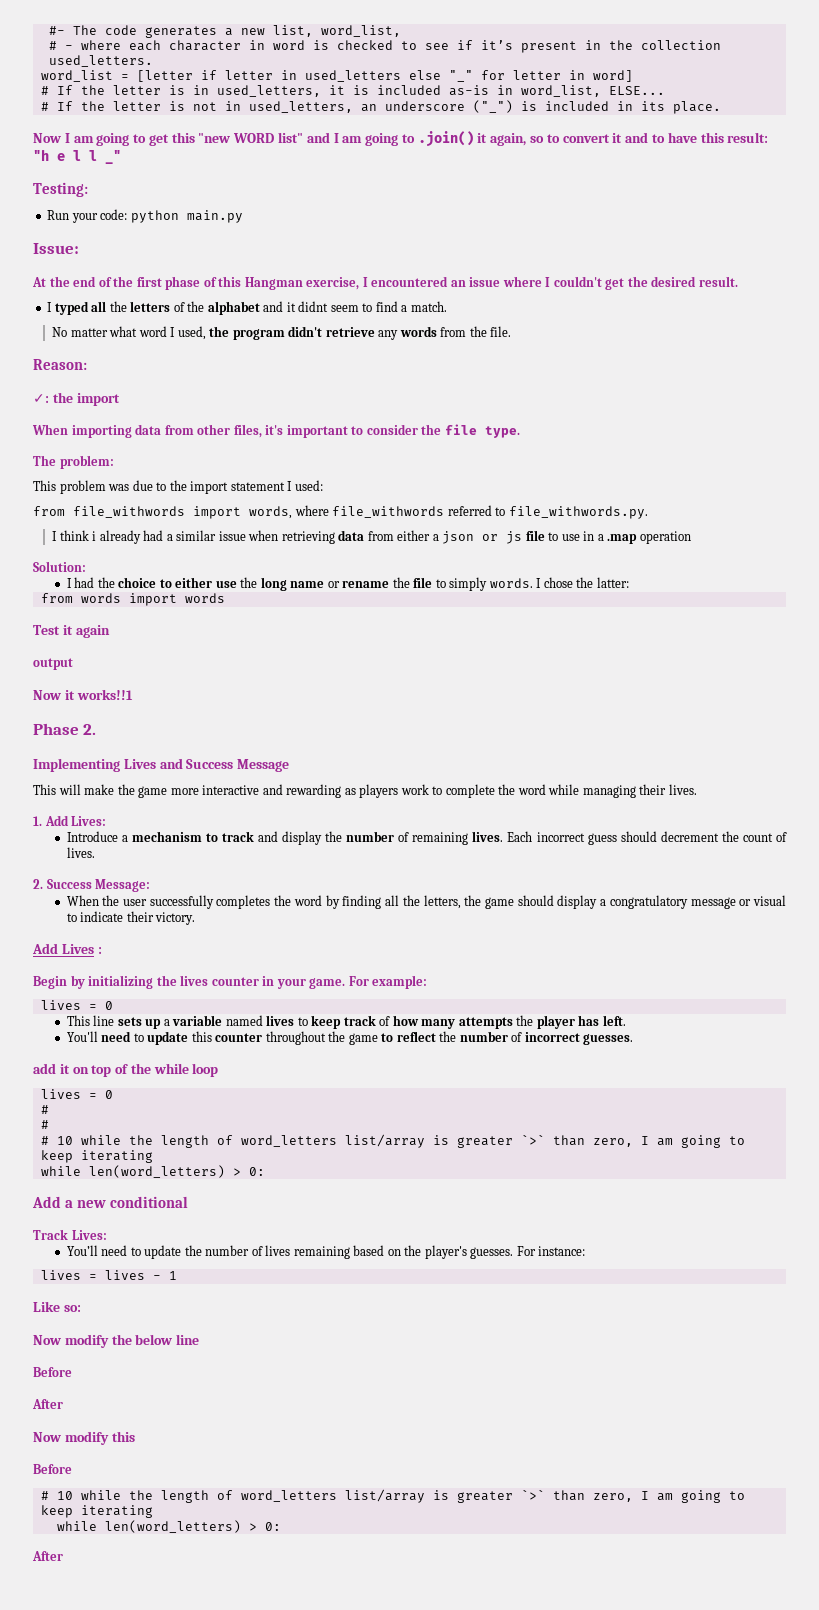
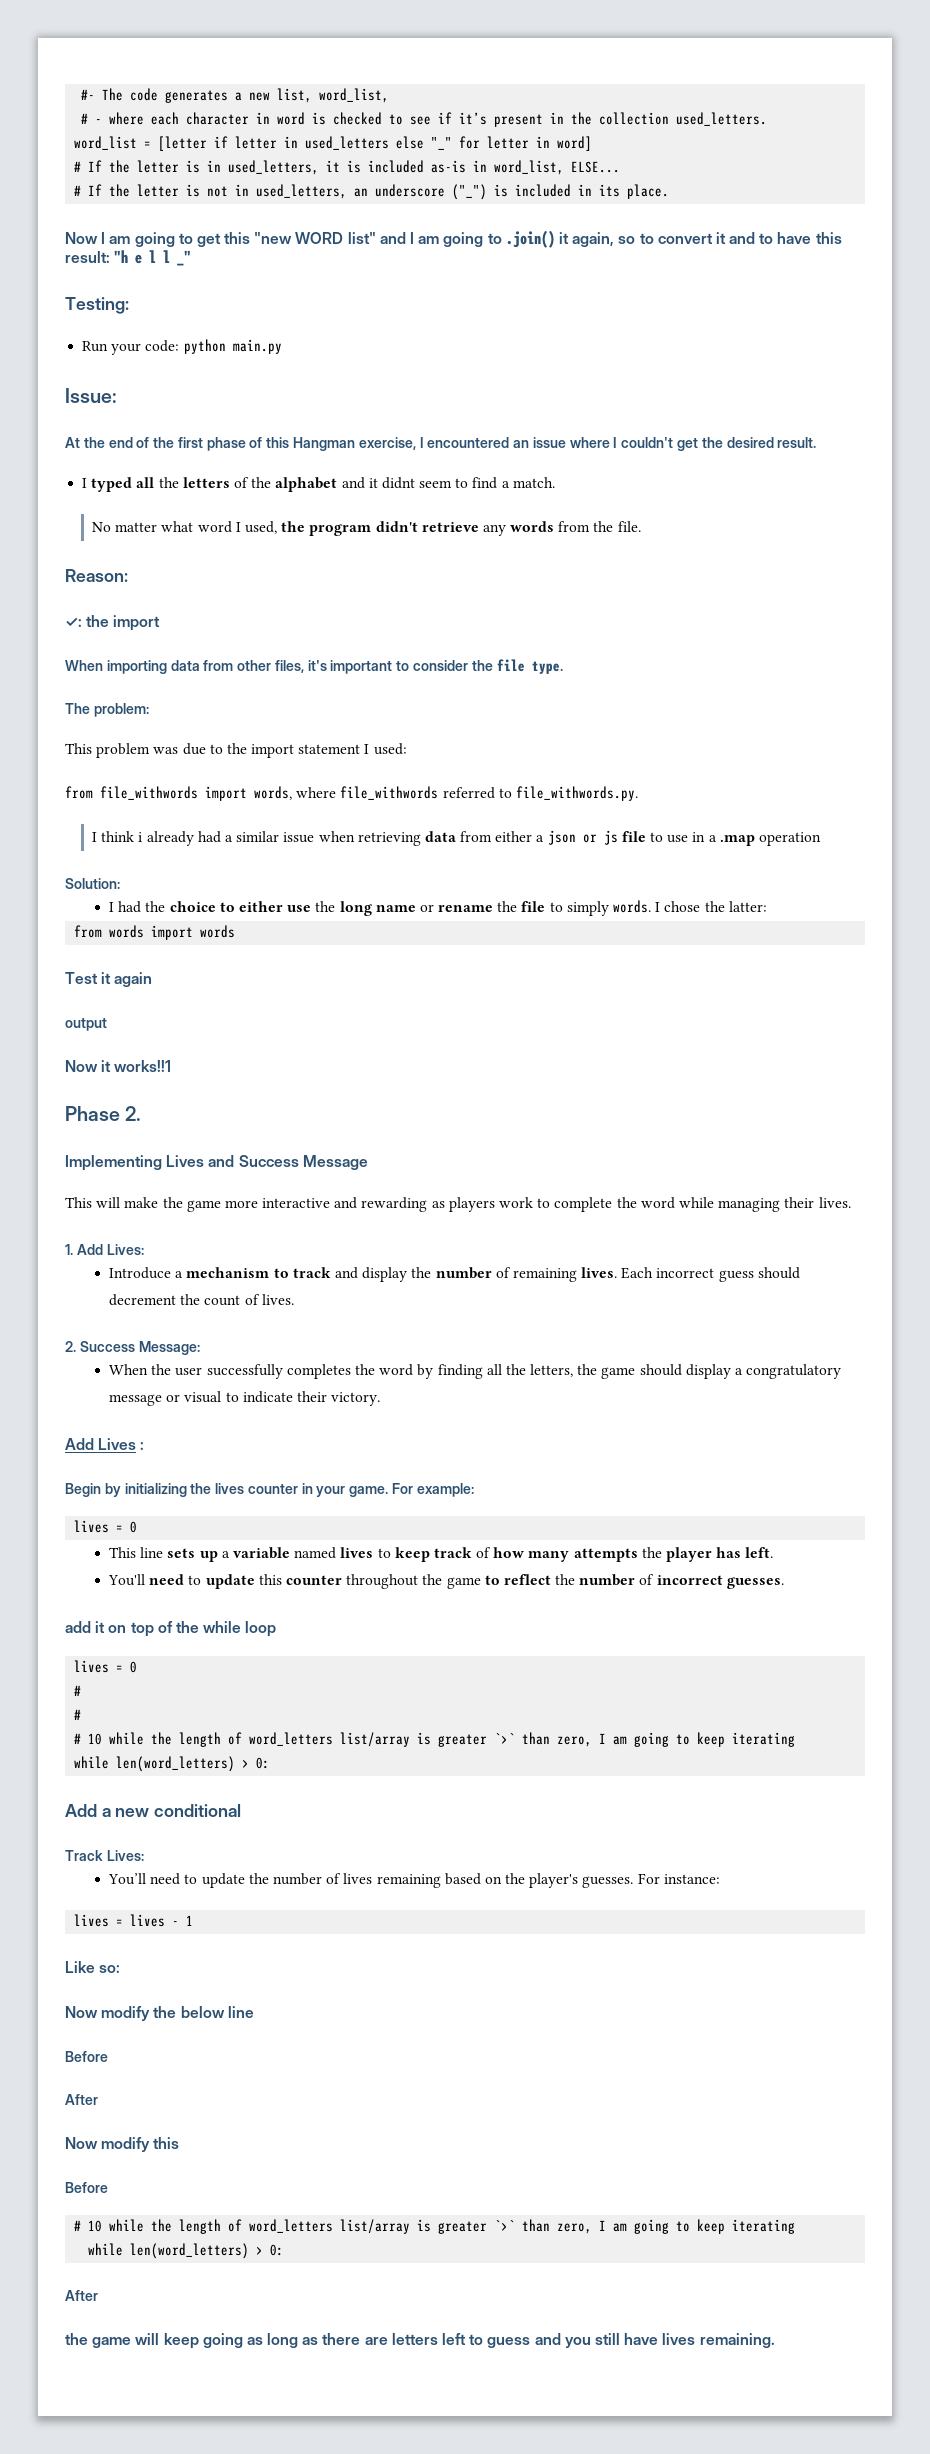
(63, 1556) none -> [65,2333,775,2349] // the game will keep going as long as there are letters left to guess and you still have lives remaining.

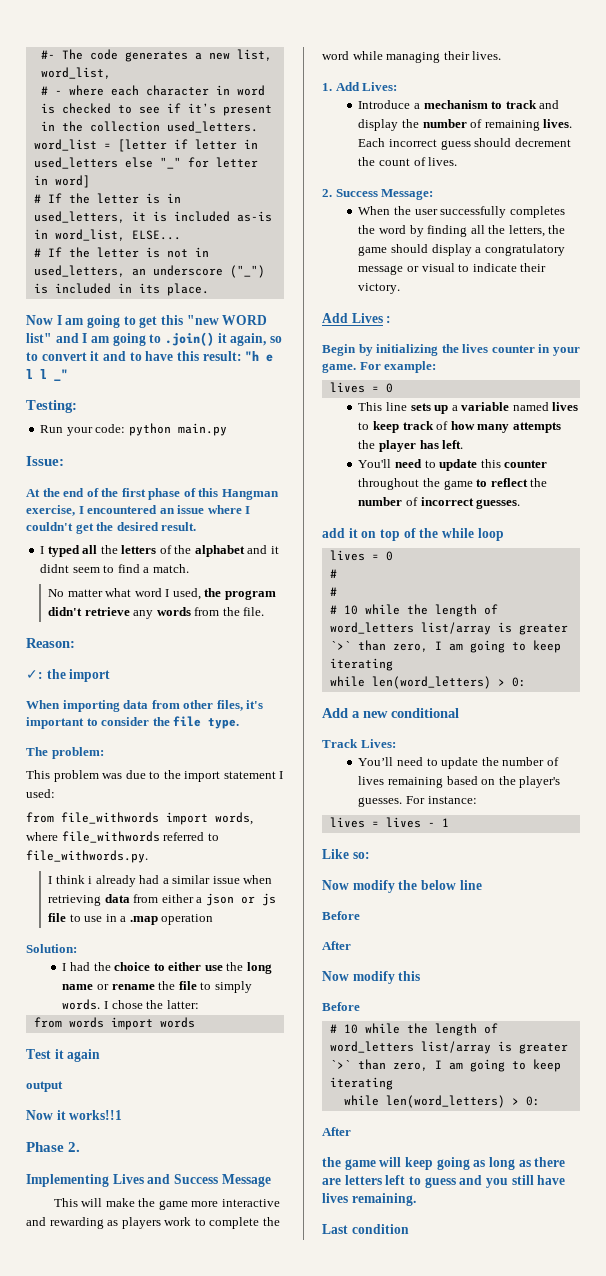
(775, 2340) none -> [322,1224,409,1234] // Last condition

